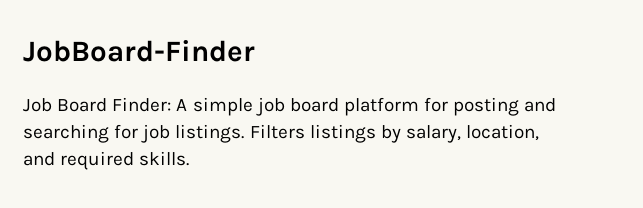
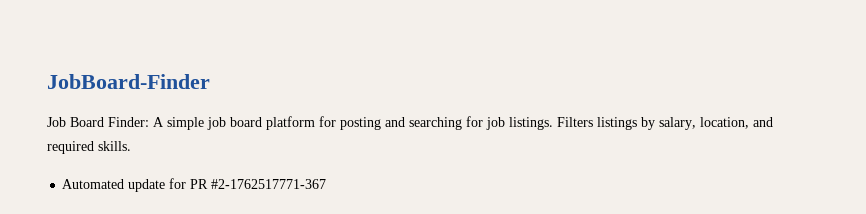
(190, 158) none -> [62,178,327,192] // Automated update for PR #2-1762517771-367

